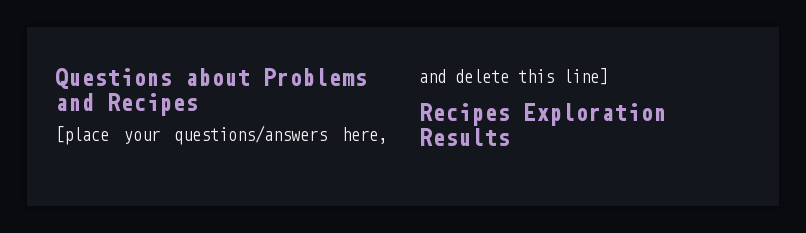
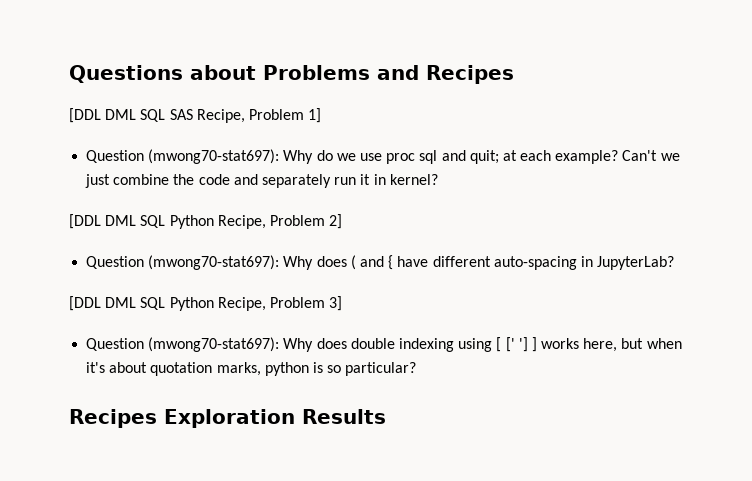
[55,125,388,145] [419,68,608,85] [place your questions/answers here, and delete this line] -> [69,108,322,123] [86,149,680,164] [85,174,438,188] [69,214,343,229] [86,255,675,270] [69,296,343,311] [86,337,682,352] [86,362,417,376] [DDL DML SQL SAS Recipe, Problem 1] // Question (mwong70-stat697): Why do we use proc sql and quit; at each example? Can't we just combine the code and separately run it in kernel? // [DDL DML SQL Python Recipe, Problem 2] // Question (mwong70-stat697): Why does ( and { have different auto-spacing in JupyterLab? // [DDL DML SQL Python Recipe, Problem 3] // Question (mwong70-stat697): Why does double indexing using [ [' '] ] works here, but when it's about quotation marks, python is so particular?

